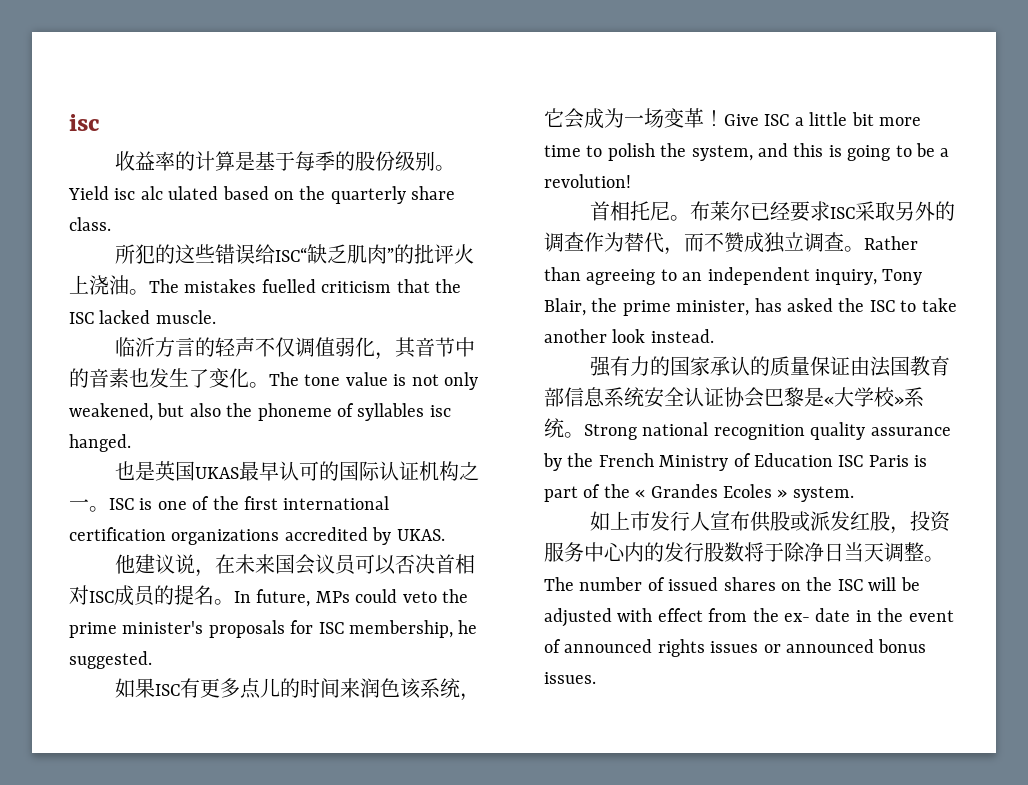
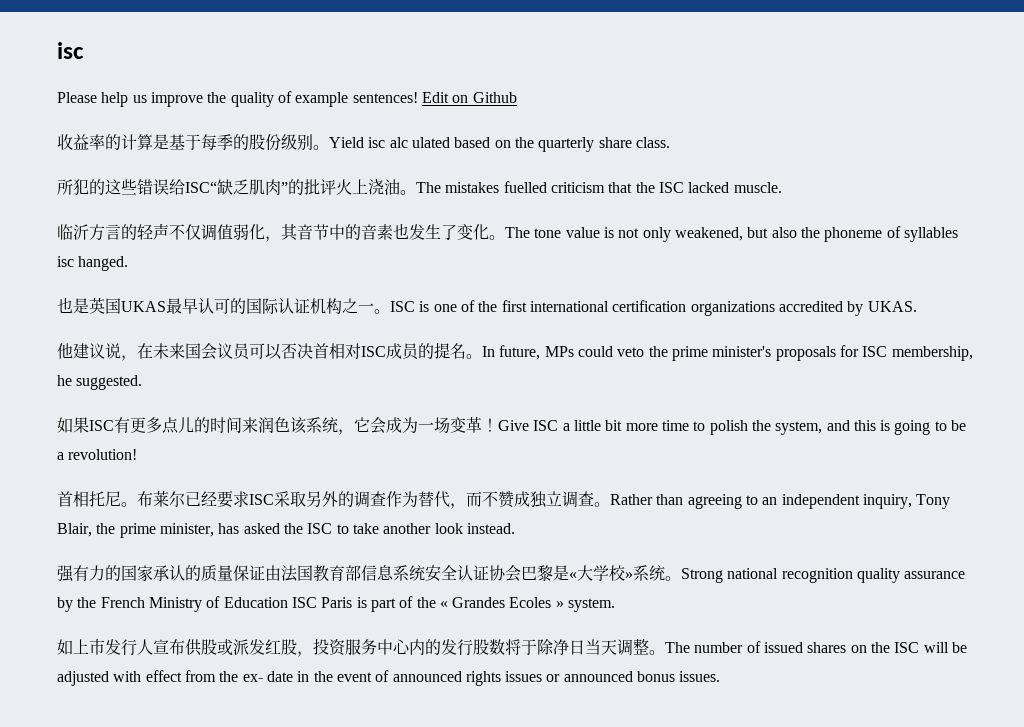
[69,114,100,131] isc -> [57,42,84,59] [57,91,517,107] isc // Please help us improve the quality of example sentences! Edit on Github

